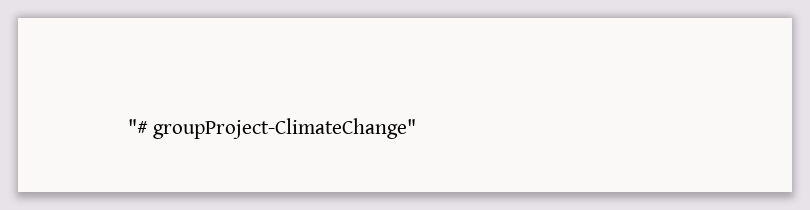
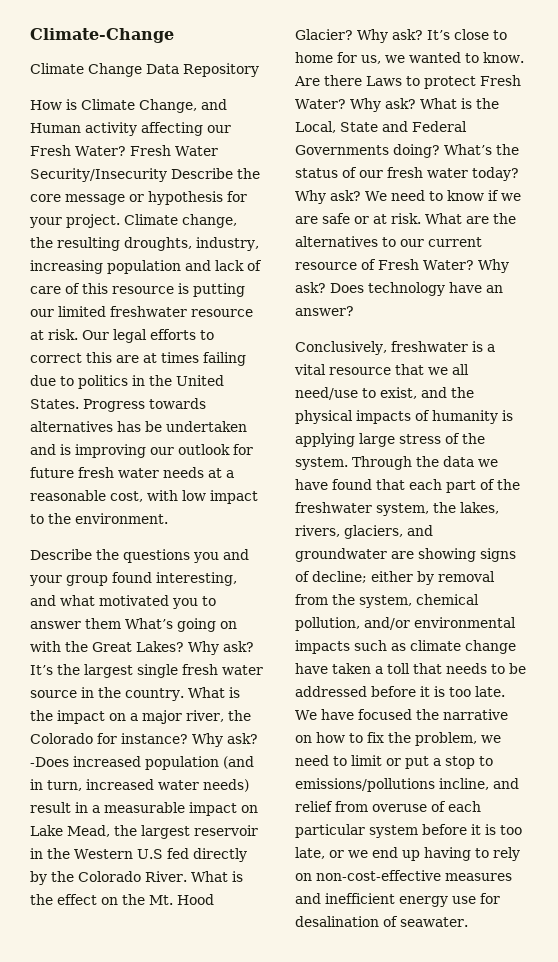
[128,118,416,139] "# groupProject-ClimateChange" -> [30,28,174,43] [30,63,259,77] [30,99,227,113] [30,122,231,136] [30,145,218,156] [30,168,260,182] [30,191,247,205] [29,214,237,228] [30,237,259,251] [30,260,262,274] [30,283,245,297] [30,306,253,317] [30,329,214,343] [30,352,246,366] [30,375,224,389] [30,398,206,412] [30,421,247,432] [30,444,253,458] [30,467,234,478] [30,490,258,504] [30,513,168,524] [30,549,249,563] [29,572,237,586] [30,595,216,609] [30,618,237,632] [30,641,254,655] [30,664,263,678] [30,687,240,701] [30,710,251,724] [30,733,258,747] [30,756,254,770] [30,779,249,792] [30,802,258,816] [30,825,258,839] [30,848,247,862] [30,871,243,885] [30,894,214,905] [295,29,507,43] [295,52,524,64] [294,75,521,89] [295,98,499,112] [295,121,467,133] [295,144,519,158] [295,167,519,181] [295,190,521,204] [295,213,516,224] [295,236,482,247] [295,259,509,273] [295,282,503,296] [295,306,354,316] [295,341,495,355] [294,364,469,375] [295,387,474,400] [295,410,513,424] [295,433,485,447] [295,456,498,470] [295,479,520,493] [295,502,499,516] [295,525,433,539] [295,548,516,562] [295,571,495,585] [295,594,479,608] [295,617,516,631] [295,640,516,654] [295,663,526,674] [295,686,505,697] [295,709,508,720] [295,732,501,746] [295,755,493,769] [295,778,519,792] [295,801,481,812] [295,824,522,838] [295,847,520,861] [295,870,512,881] [295,893,500,907] [295,916,468,927] Climate-Change // Climate Change Data Repository // How is Climate Change, and Human activity affecting our Fresh Water? Fresh Water Security/Insecurity Describe the core message or hypothesis for your project. Climate change, the resulting droughts, industry, increasing population and lack of care of this resource is putting our limited freshwater resource at risk. Our legal efforts to correct this are at times failing due to politics in the United States. Progress towards alternatives has be undertaken and is improving our outlook for future fresh water needs at a reasonable cost, with low impact to the environment. // Describe the questions you and your group found interesting, and what motivated you to answer them What’s going on with the Great Lakes? Why ask? It’s the largest single fresh water source in the country. What is the impact on a major river, the Colorado for instance? Why ask? -Does increased population (and in turn, increased water needs) result in a measurable impact on Lake Mead, the largest reservoir in the Western U.S fed directly by the Colorado River. What is the effect on the Mt. Hood Glacier? Why ask? It’s close to home for us, we wanted to know. Are there Laws to protect Fresh Water? Why ask? What is the Local, State and Federal Governments doing? What’s the status of our fresh water today? Why ask? We need to know if we are safe or at risk. What are the alternatives to our current resource of Fresh Water? Why ask? Does technology have an answer? // Conclusively, freshwater is a vital resource that we all need/use to exist, and the physical impacts of humanity is applying large stress of the system. Through the data we have found that each part of the freshwater system, the lakes, rivers, glaciers, and groundwater are showing signs of decline; either by removal from the system, chemical pollution, and/or environmental impacts such as climate change have taken a toll that needs to be addressed before it is too late. We have focused the narrative on how to fix the problem, we need to limit or put a stop to emissions/pollutions incline, and relief from overuse of each particular system before it is too late, or we end up having to rely on non-cost-effective measures and inefficient energy use for desalination of seawater.

